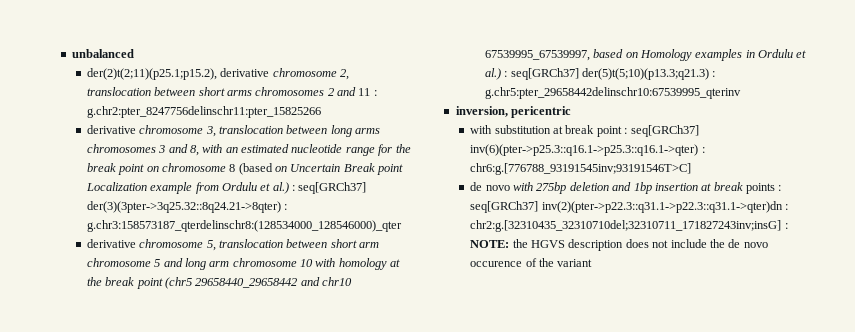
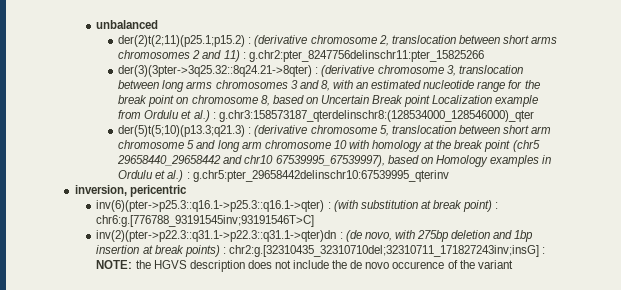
[86,68,270,80] der(2)t(2;11)(p25.1;p15.2), derivative -> [118,35,308,47] der(2)t(2;11)(p25.1;p15.2) : (derivative
[358,88,371,96] 11 -> [223,50,240,62] 11)
[86,125,136,134] derivative -> [118,65,375,77] der(3)(3pter->3q25.32::8q24.21->8qter) : (derivative
[229,163,273,175] 8 (based -> [260,95,304,106] 8, based
[298,182,367,194] [86,201,288,213] [86,220,402,232] [86,239,136,248] seq[GRCh37] der(3)(3pter->3q25.32::8q24.21->8qter) : g.chr3:158573187_qterdelinschr8:(128534000_128546000)_qter // derivative -> [218,110,534,122] [118,125,308,137] g.chr3:158573187_qterdelinschr8:(128534000_128546000)_qter // der(5)t(5;10)(p13.3;q21.3) : (derivative
[484,50,590,61] 67539995_67539997, -> [275,155,385,167] 67539995_67539997),
[510,68,716,80] seq[GRCh37] der(5)t(5;10)(p13.3;q21.3) : -> (190, 175) none
[470,125,699,137] [470,144,705,156] [470,163,692,175] [470,182,510,191] with substitution at break point : seq[GRCh37] inv(6)(pter->p25.3::q16.1->p25.3::q16.1->qter) : chr6:g.[776788_93191545inv;93191546T>C] // de novo -> [96,200,499,212] [96,215,315,227] [96,230,392,242] inv(6)(pter->p25.3::q16.1->p25.3::q16.1->qter) : (with substitution at break point) : chr6:g.[776788_93191545inv;93191546T>C] // inv(2)(pter->p22.3::q31.1->p22.3::q31.1->qter)dn : (de novo,
[746,183,782,194] [470,201,783,213] points : seq[GRCh37] inv(2)(pter->p22.3::q31.1->p22.3::q31.1->qter)dn -> [184,245,220,257] points)

